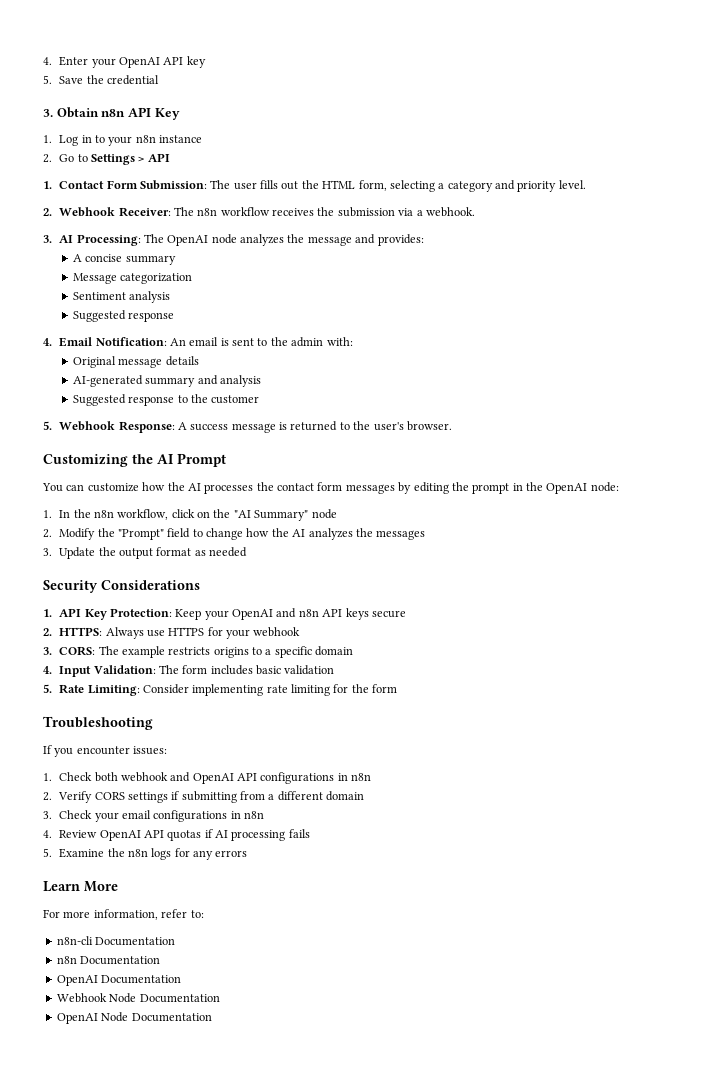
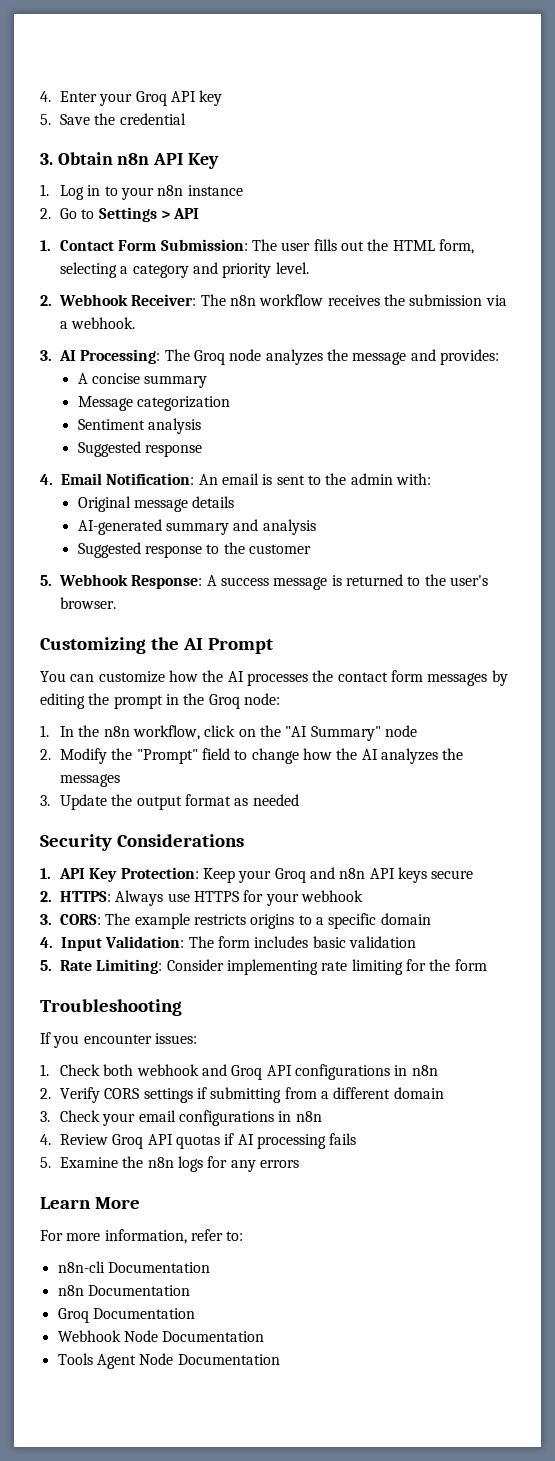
[118,57,160,68] OpenAI -> [135,91,167,106] Groq
[167,235,209,246] OpenAI -> [194,350,226,365] Groq
[546,483,588,494] OpenAI -> [208,694,240,709] Groq
[232,609,274,620] OpenAI -> [274,868,306,883] Groq
[192,773,234,784] OpenAI -> [231,1065,263,1080] Groq
[99,830,141,841] OpenAI -> [112,1134,144,1149] Groq
[56,975,98,986] OpenAI -> [57,1308,89,1323] Groq
[56,1013,98,1024] OpenAI -> [57,1353,136,1369] Tools Agent

